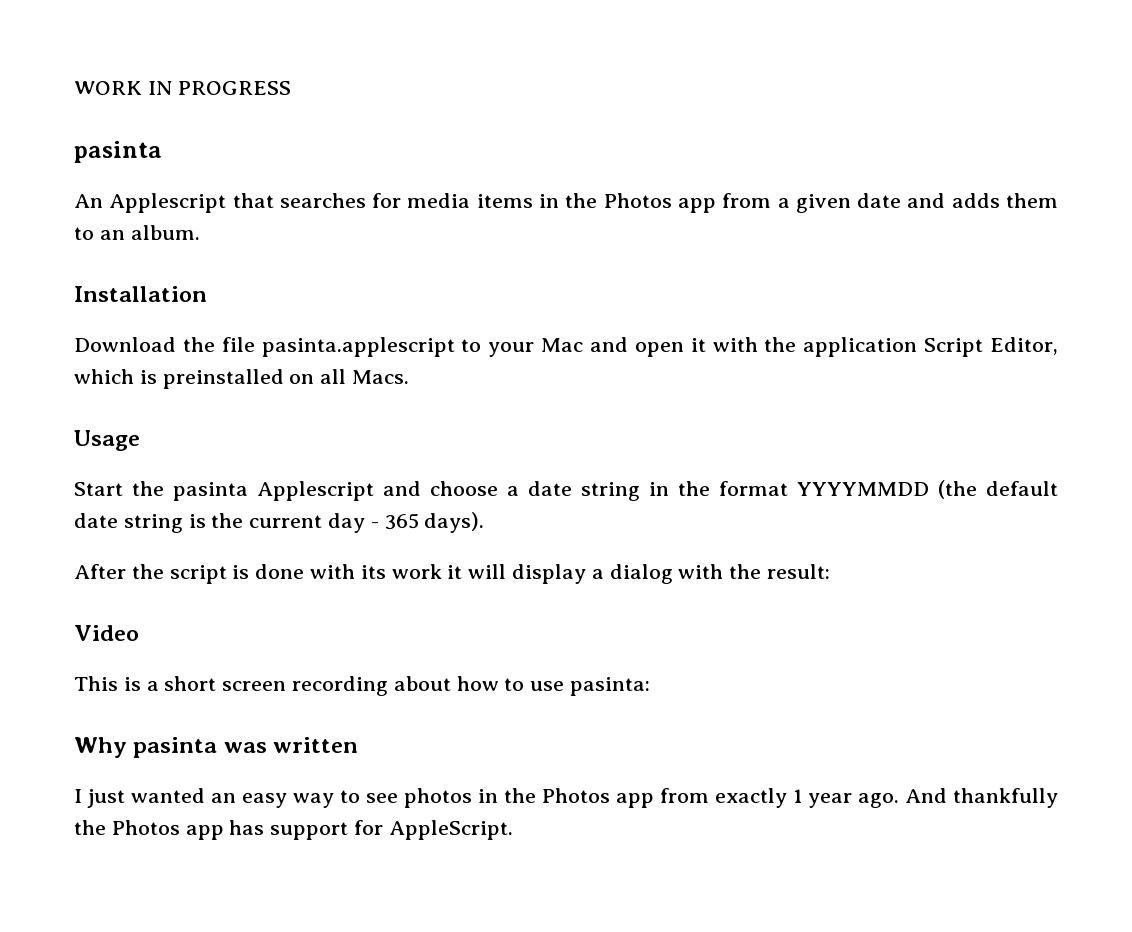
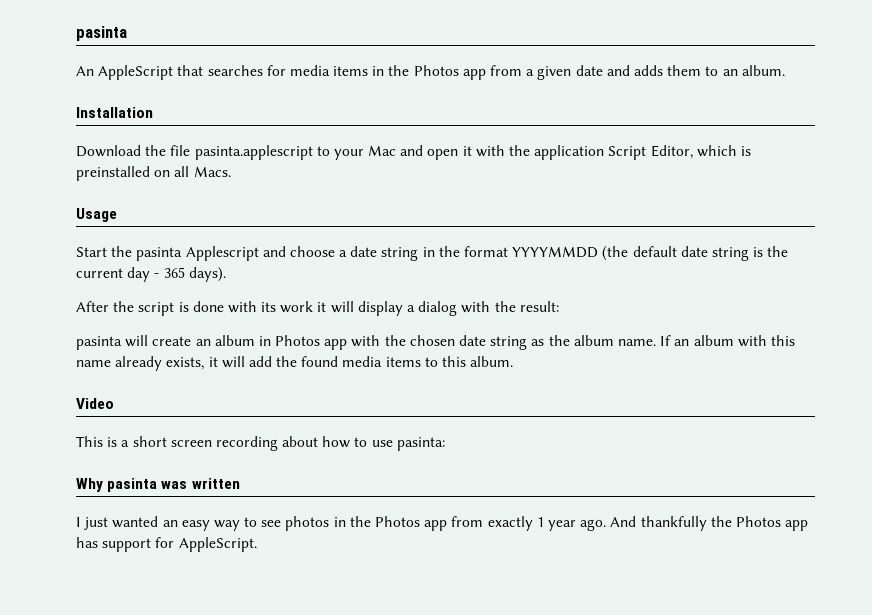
[74,81,291,95] WORK IN PROGRESS // -> (76, 33) none
[109,193,227,213] Applescript -> [98,65,174,80] AppleScript
(831, 571) none -> [76,335,795,350] [76,356,514,371] // pasinta will create an album in Photos app with the chosen date string as the album name. If an album with this name already exists, it will add the found media items to this album.

